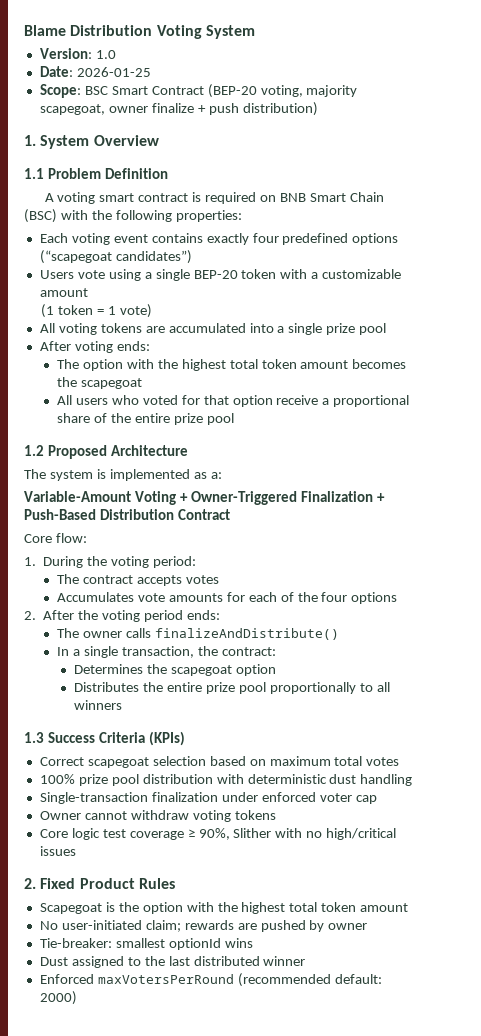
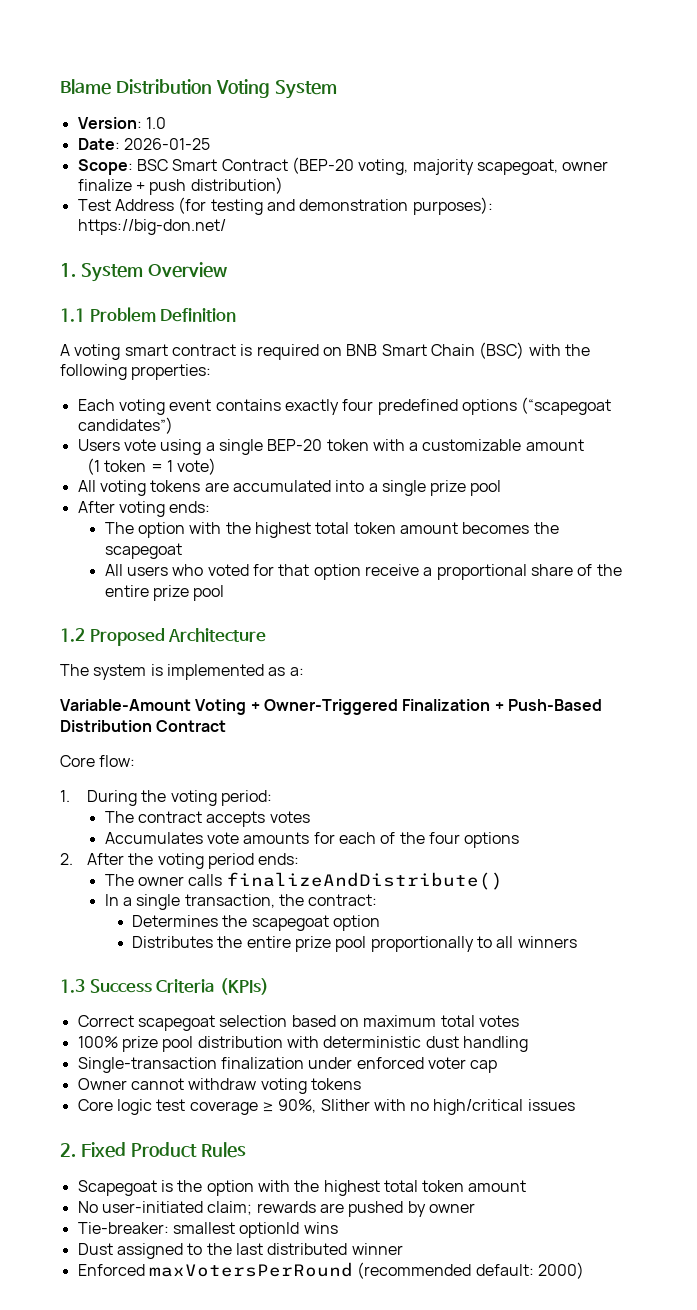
(318, 109) none -> [77,197,493,215] [77,219,226,235] // Test Address (for testing and demonstration purposes): https://big-don.net/

